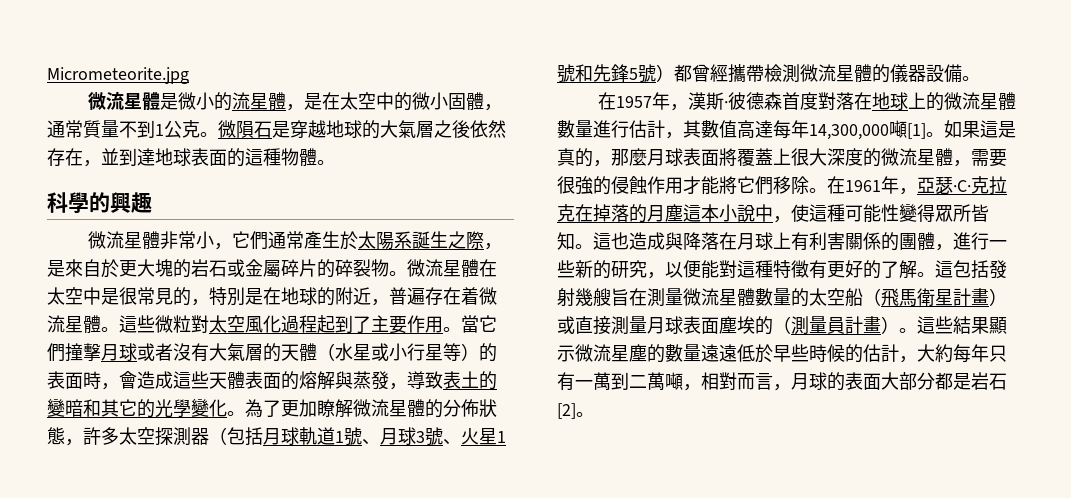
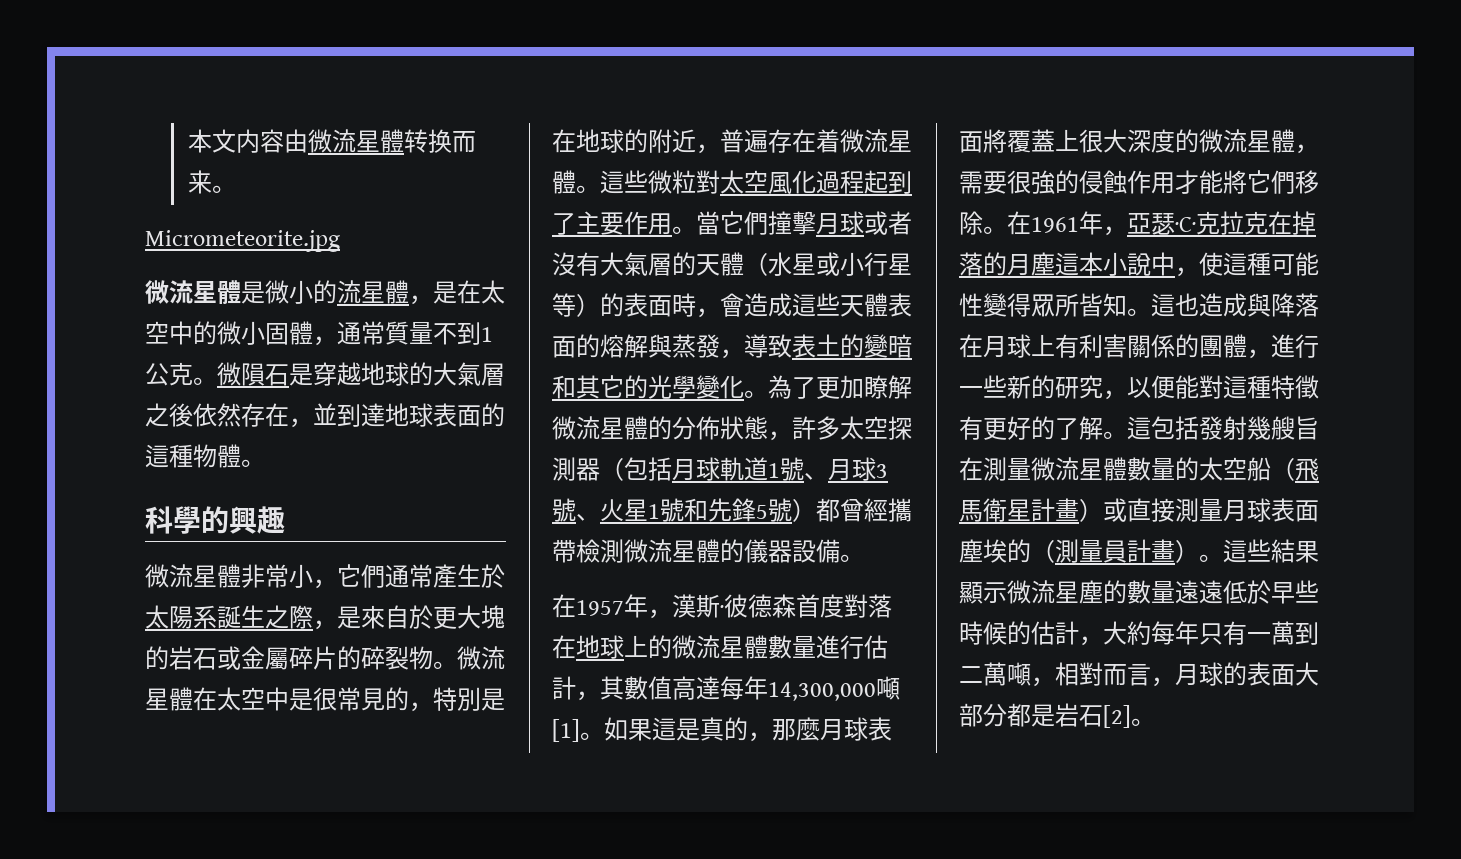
(47, 75) none -> [187,129,476,153] [187,170,236,194] 本文内容由微流星體转换而来。 //

